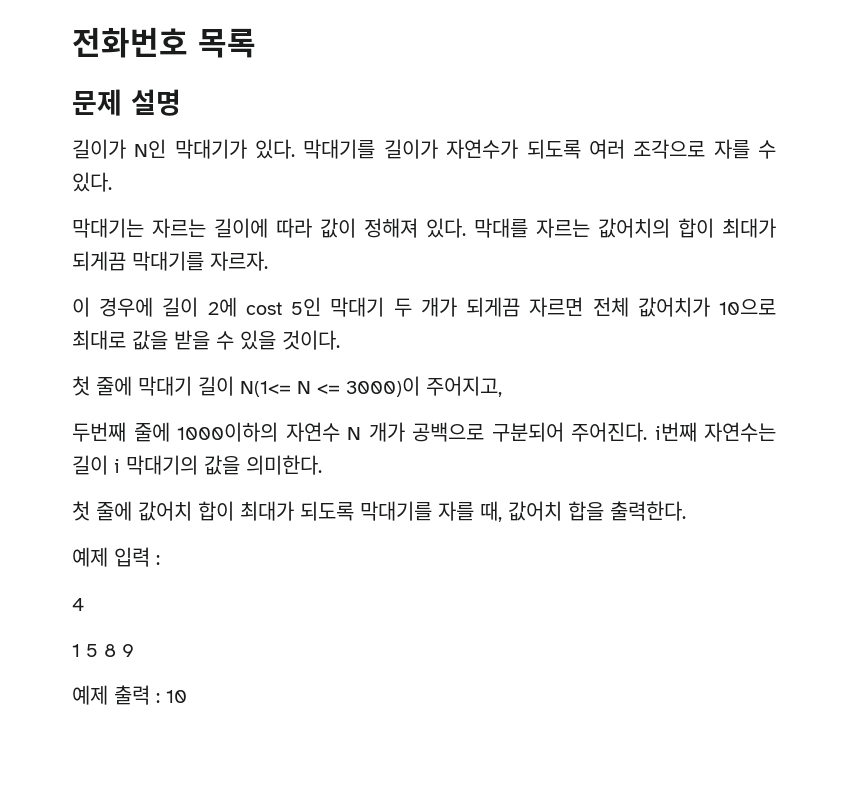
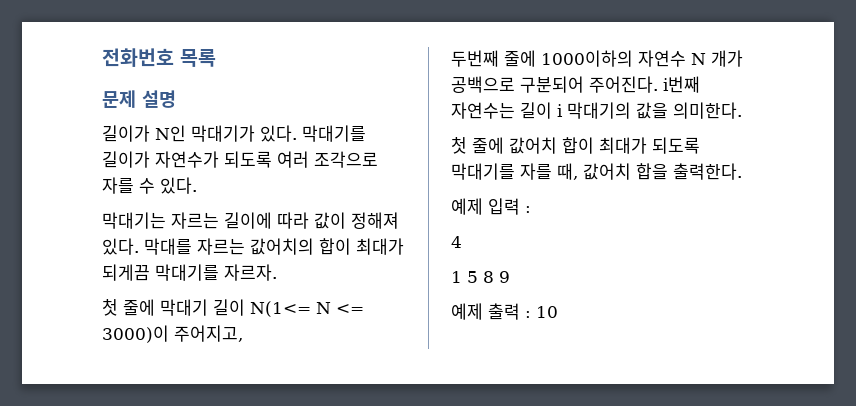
[72,297,777,317] [72,330,340,350] // 이 경우에 길이 2에 cost 5인 막대기 두 개가 되게끔 자르면 전체 값어치가 10으로 최대로 값을 받을 수 있을 것이다. -> (277, 272) none

